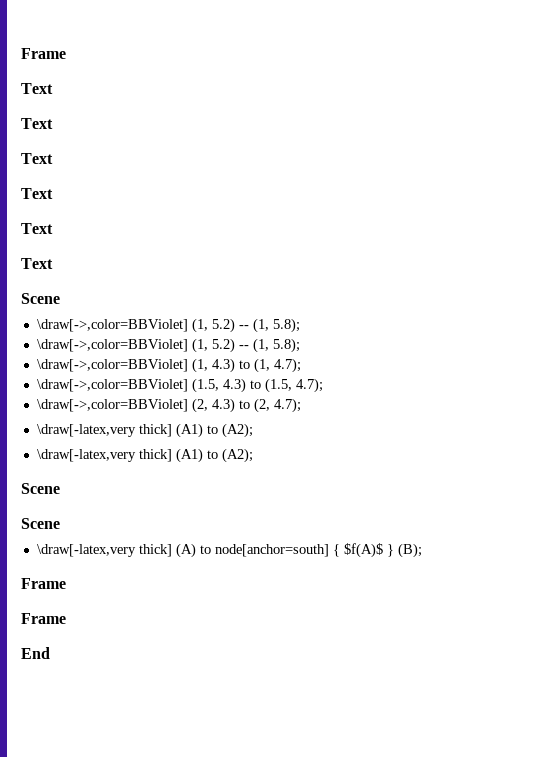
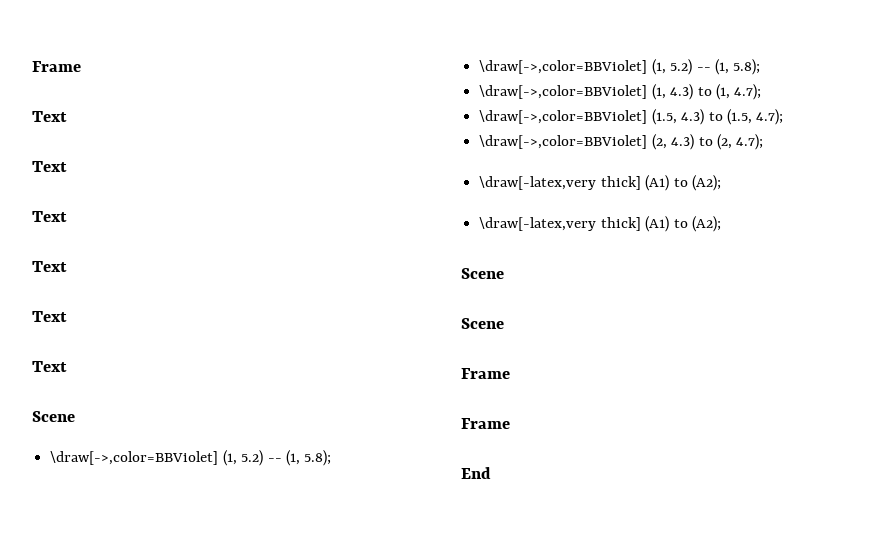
[36,543,422,558] // \draw[-latex,very thick] (A) to node[anchor=south] { $f(A)$ } (B); -> (504, 323) none

